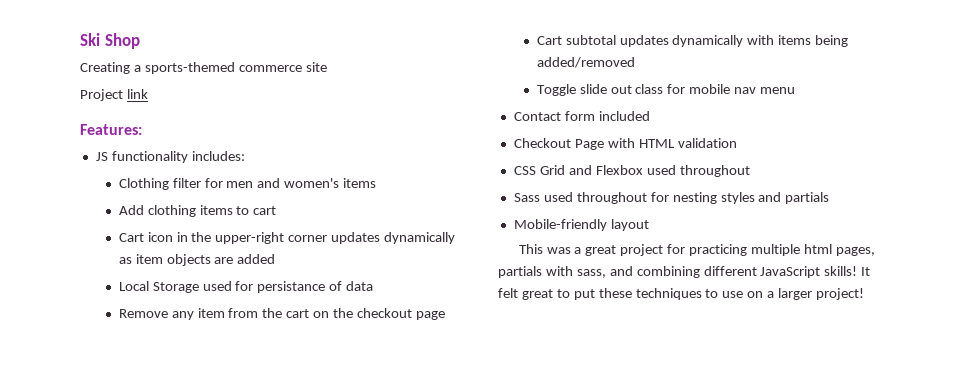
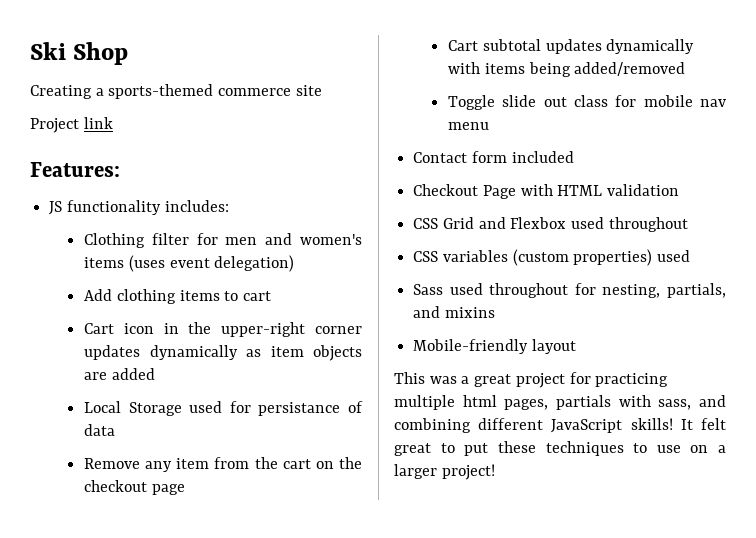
(377, 183) none -> [128,255,295,272] (uses event delegation)
(750, 171) none -> [413,249,691,266] // CSS variables (custom properties) used
[672,192,830,204] nesting styles and partials -> [602,283,726,298] [413,306,495,318] nesting, partials, and mixins

